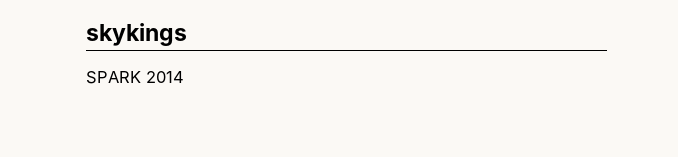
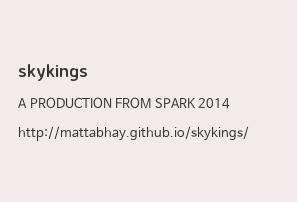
(187, 34) none -> [18,97,152,109] A PRODUCTION FROM
(184, 77) none -> [18,126,249,141] // http://mattabhay.github.io/skykings/

